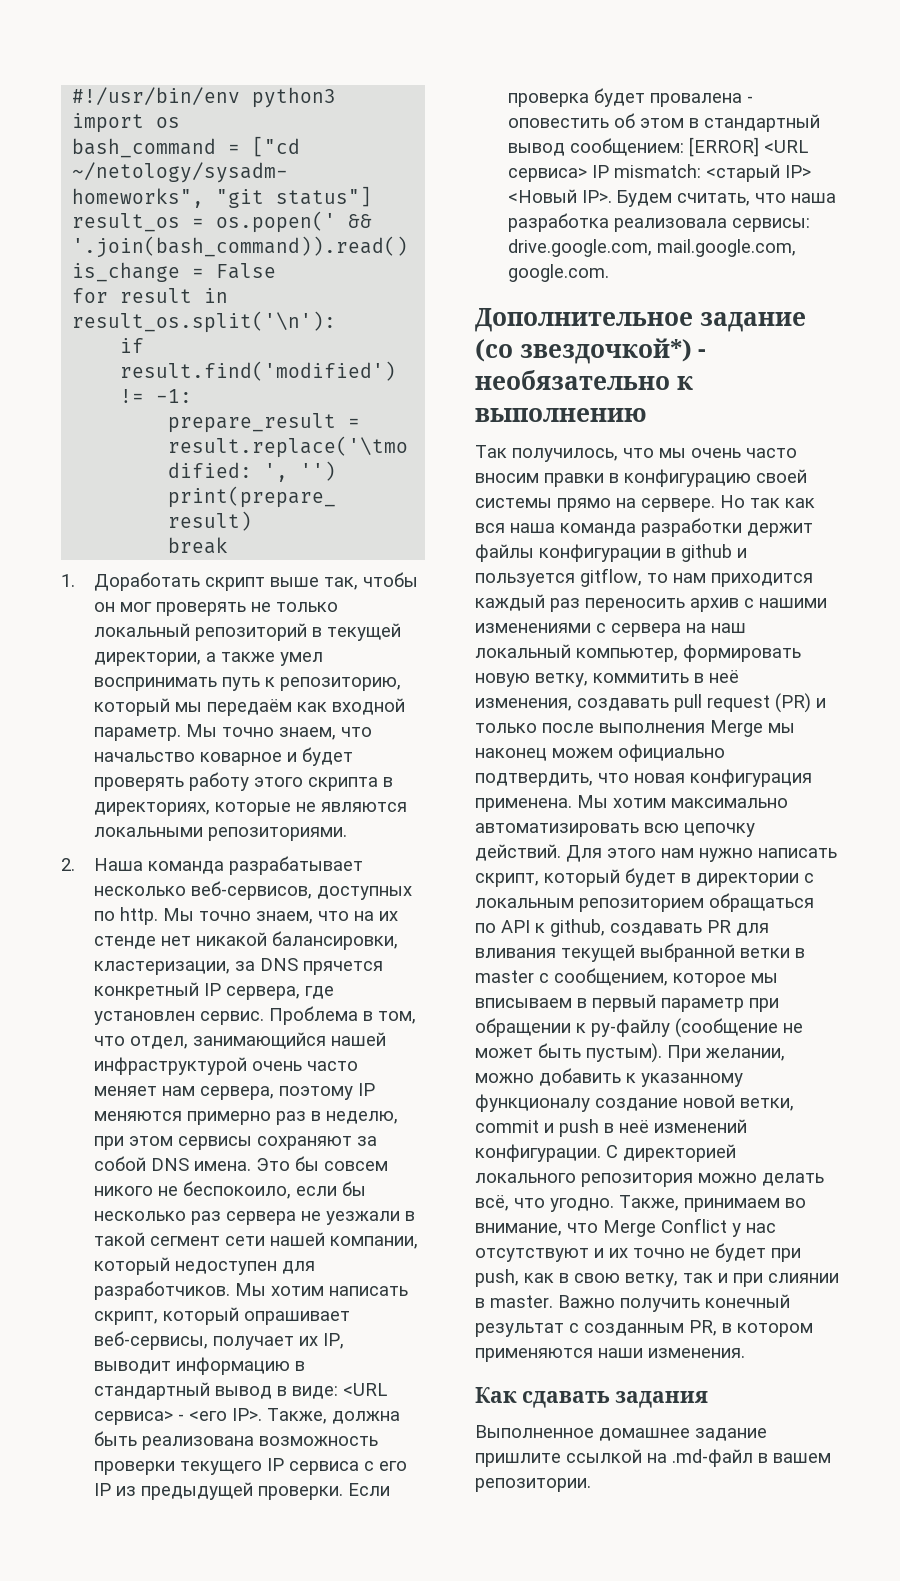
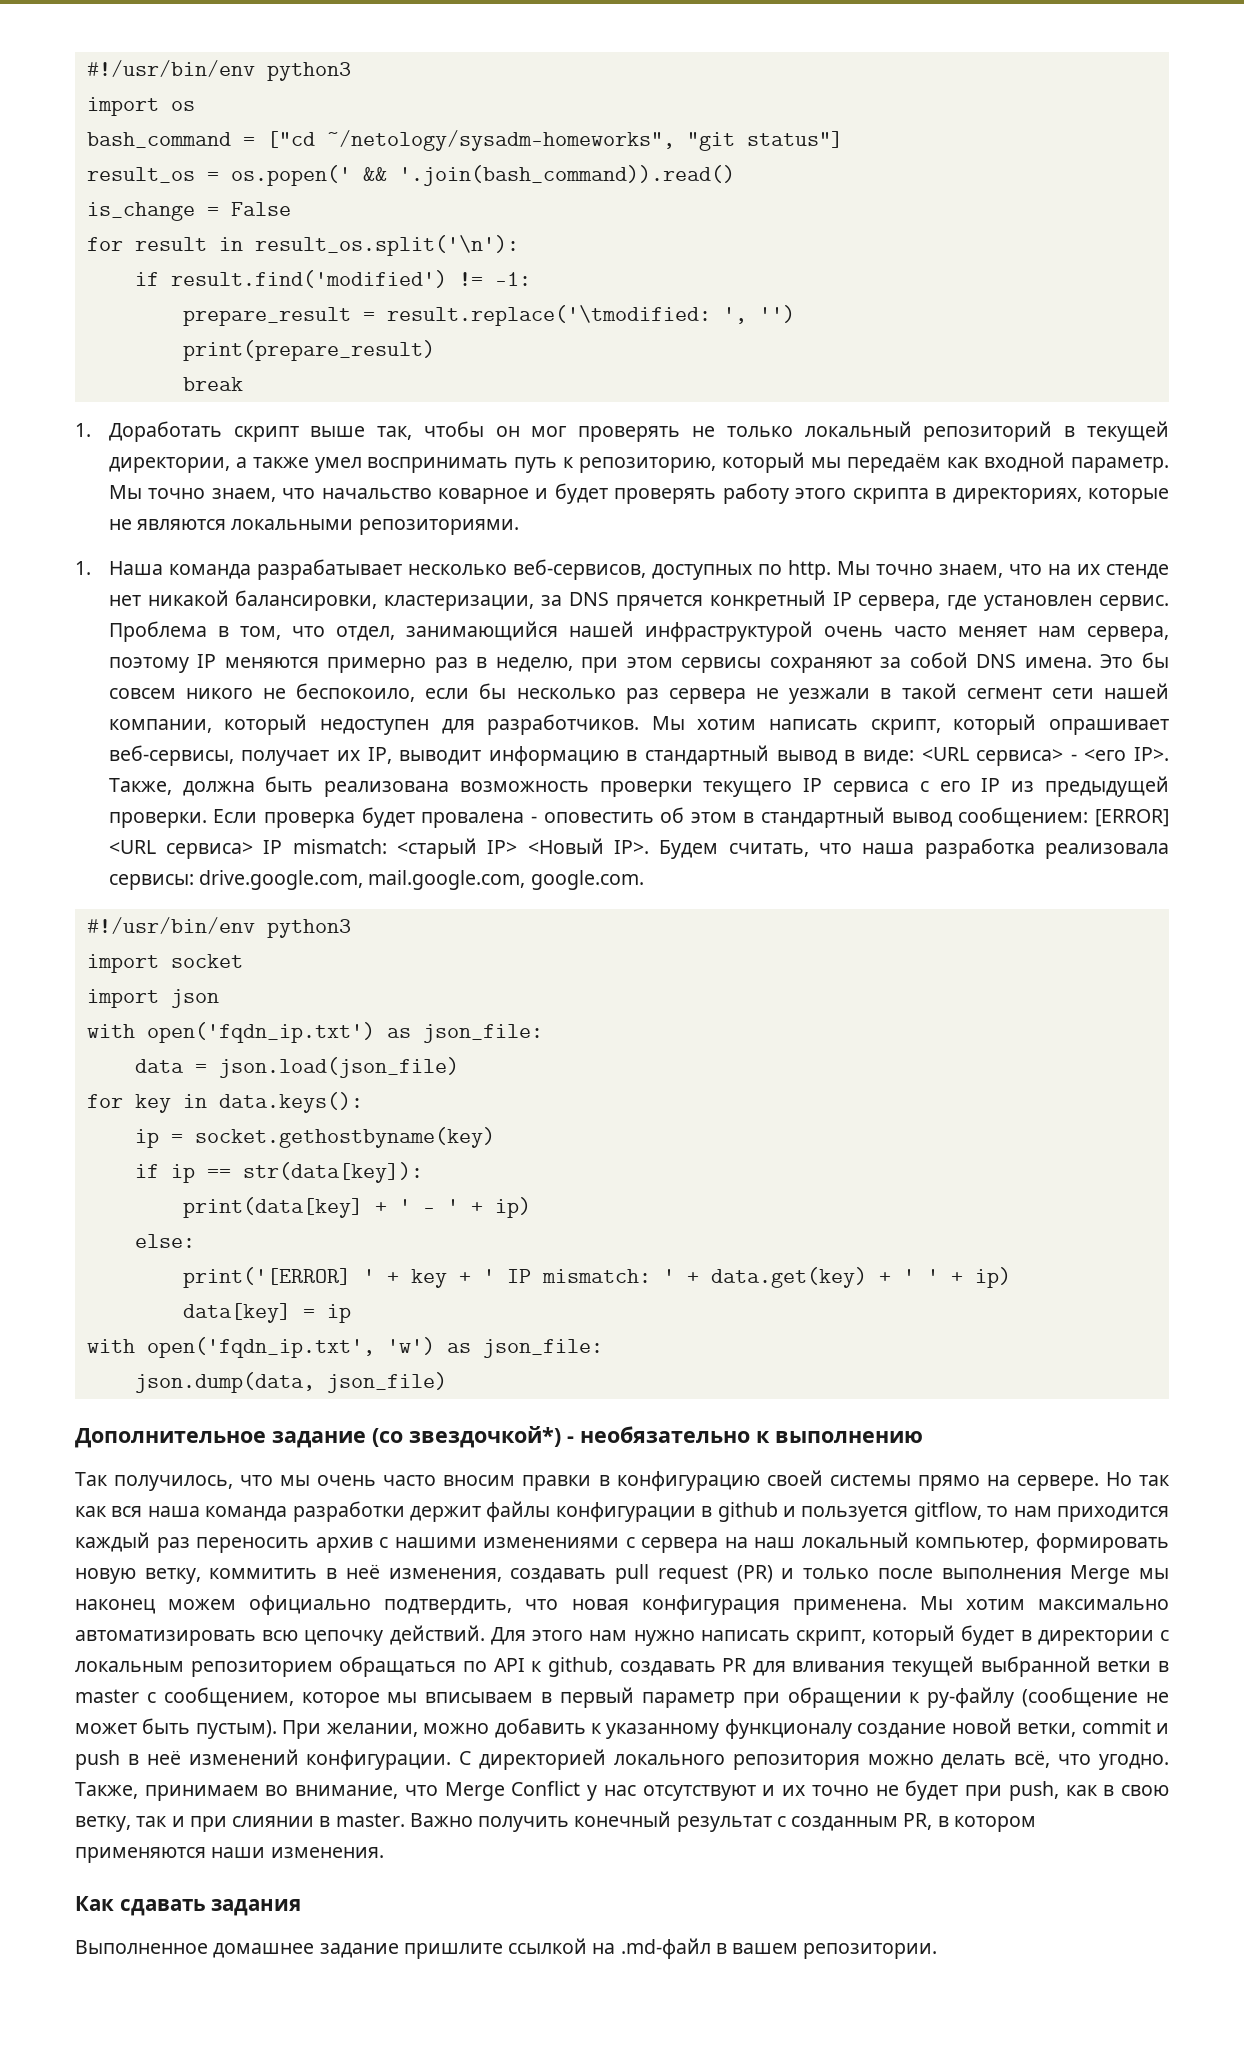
[61,858,75,871] 2. -> [75,561,91,575] 1.
(609, 273) none -> [86,917,351,938] [86,954,243,973] [86,989,219,1008] [86,1022,543,1043] [134,1057,459,1078] [86,1092,363,1113] [134,1127,495,1148] [134,1162,423,1183] [182,1197,531,1218] [134,1234,195,1248] [182,1267,1011,1288] [182,1303,351,1323] [86,1337,603,1358] [134,1372,447,1393] // #!/usr/bin/env python3 // import socket // import json // with open('fqdn_ip.txt') as json_file: // data = json.load(json_file) // for key in data.keys(): // ip = socket.gethostbyname(key) // if ip == str(data[key]): // print(data[key] + ' - ' + ip) // else: // print('[ERROR] ' + key + ' IP mismatch: ' + data.get(key) + ' ' + ip) // data[key] = ip // with open('fqdn_ip.txt', 'w') as json_file: // json.dump(data, json_file)

